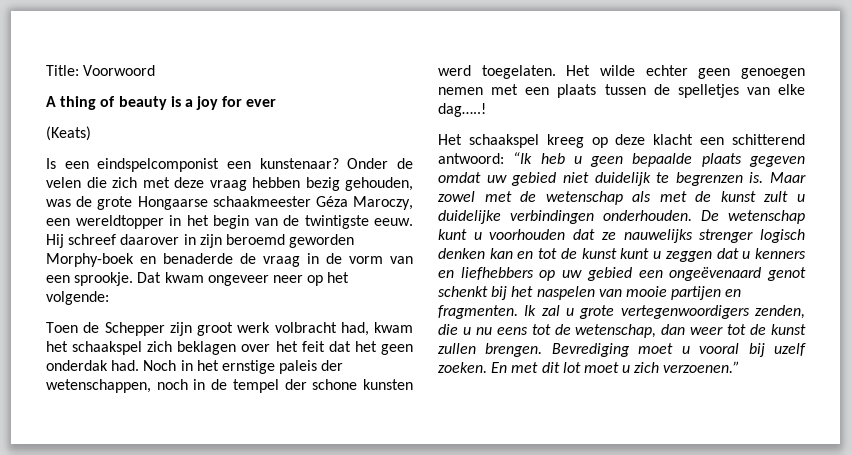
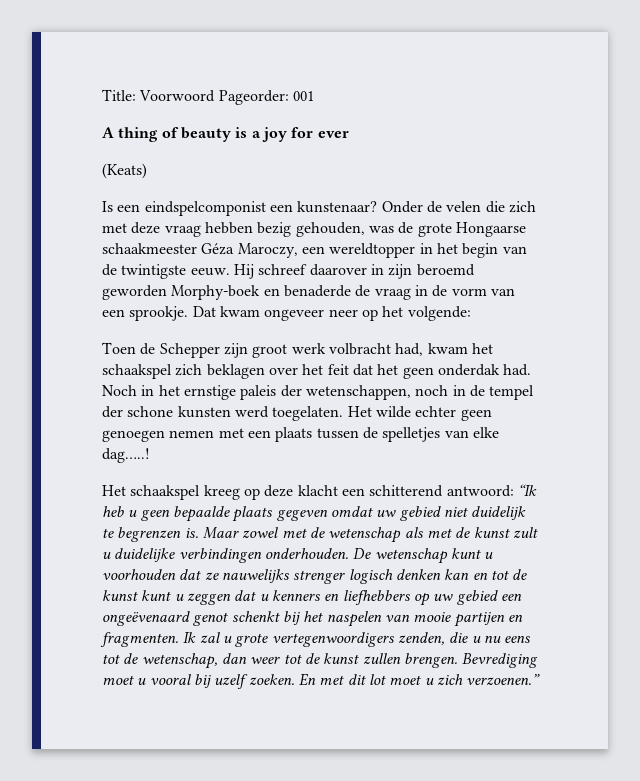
(156, 70) none -> [218,90,314,105] Pageorder: 001

